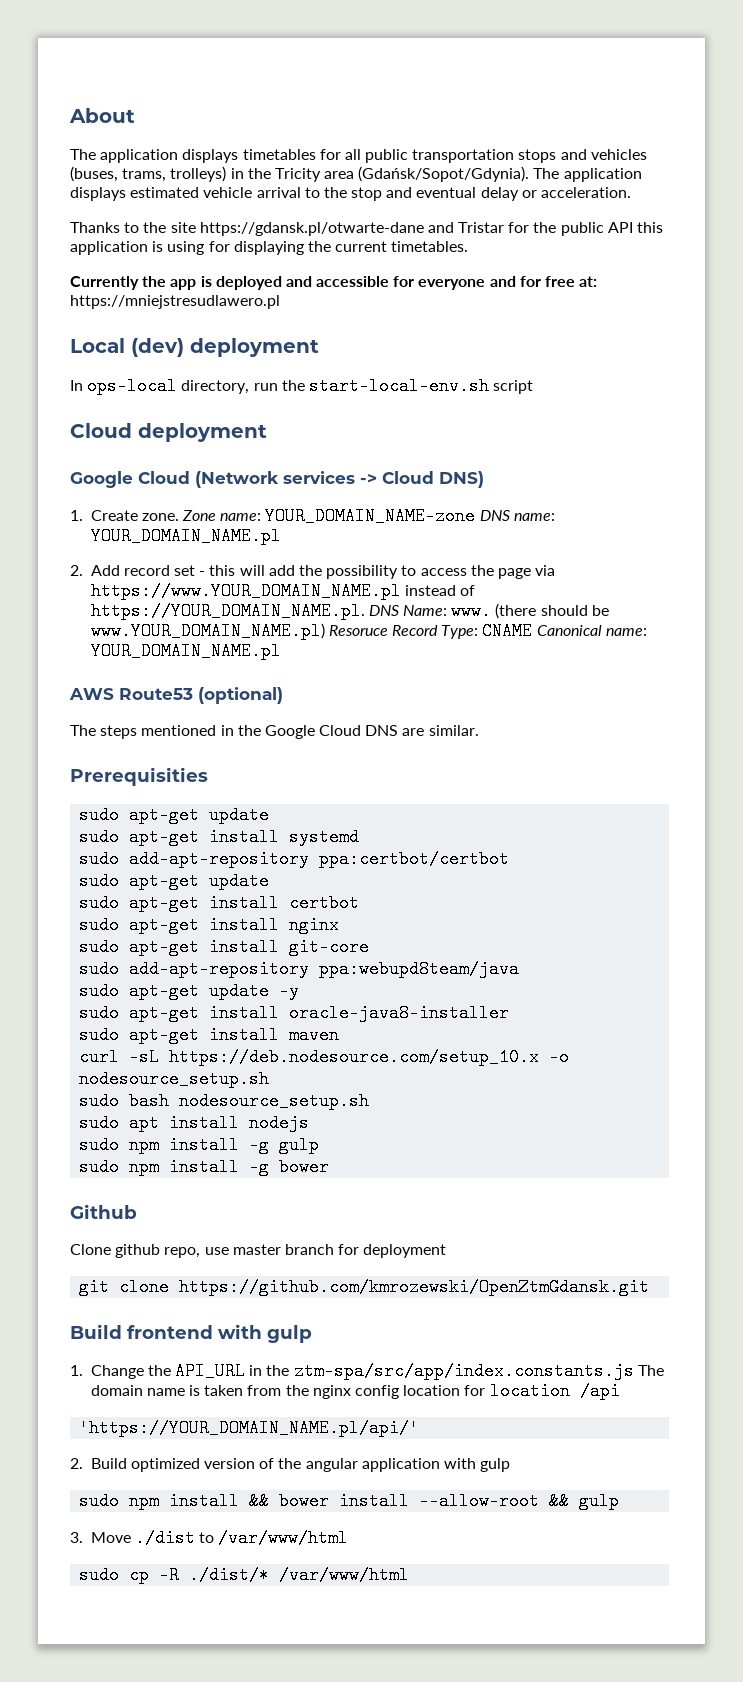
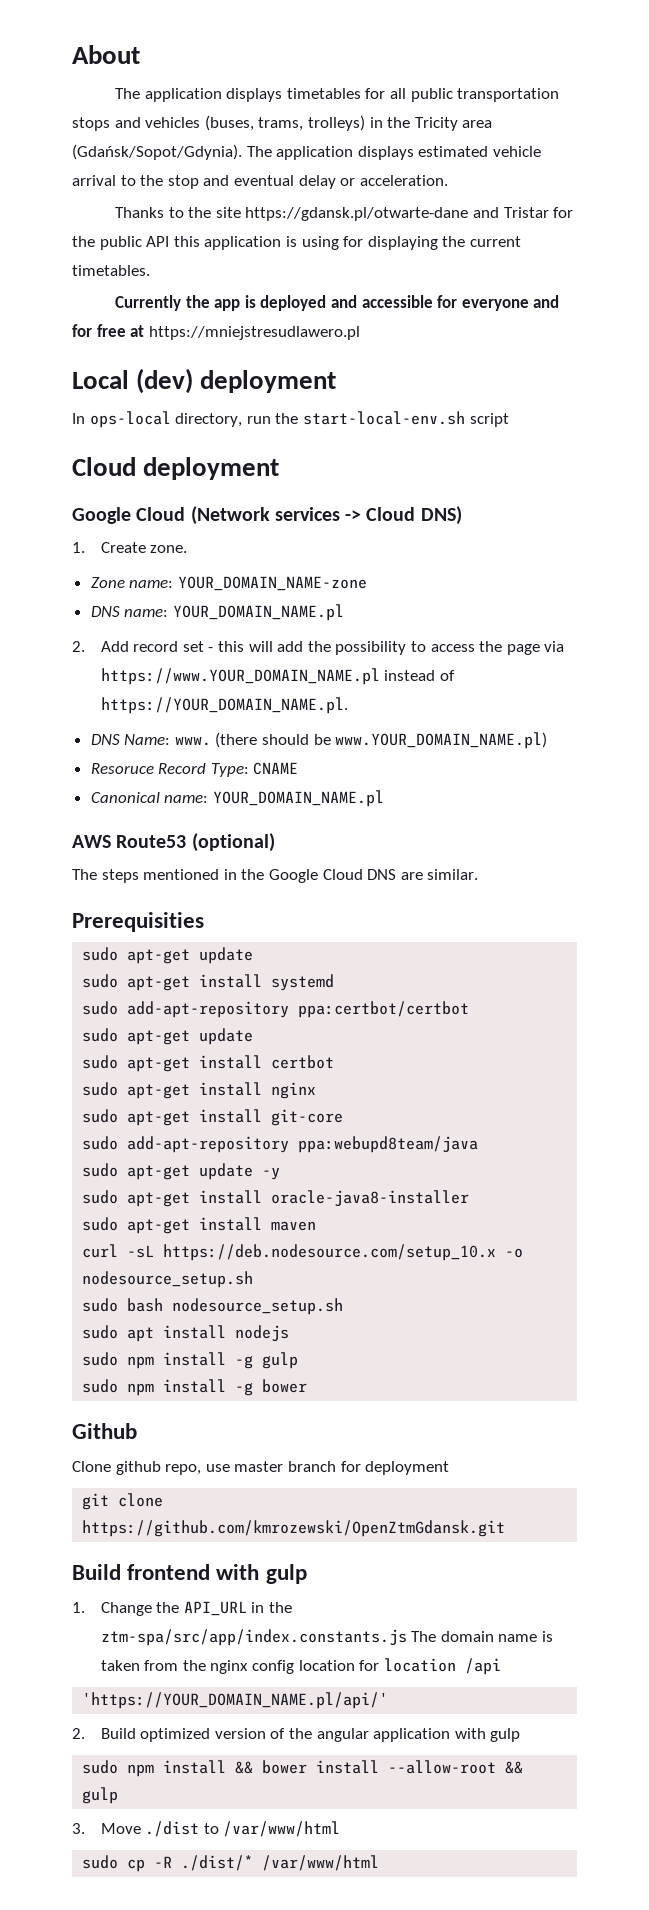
[579,276,598,287] at: -> [130,325,145,337] at
(179, 517) none -> (188, 549) //
(476, 516) none -> (367, 583) //
(365, 611) none -> (348, 705) //
(325, 631) none -> (548, 740) //
(533, 631) none -> (299, 768) //

